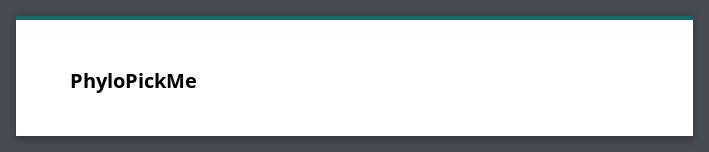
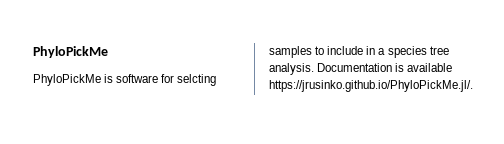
[70,73,197,93] PhyloPickMe -> [33,46,108,58] [33,74,217,86] [269,46,449,58] [269,63,453,75] [269,80,473,92] PhyloPickMe // PhyloPickMe is software for selcting samples to include in a species tree analysis. Documentation is available https://jrusinko.github.io/PhyloPickMe.jl/.

